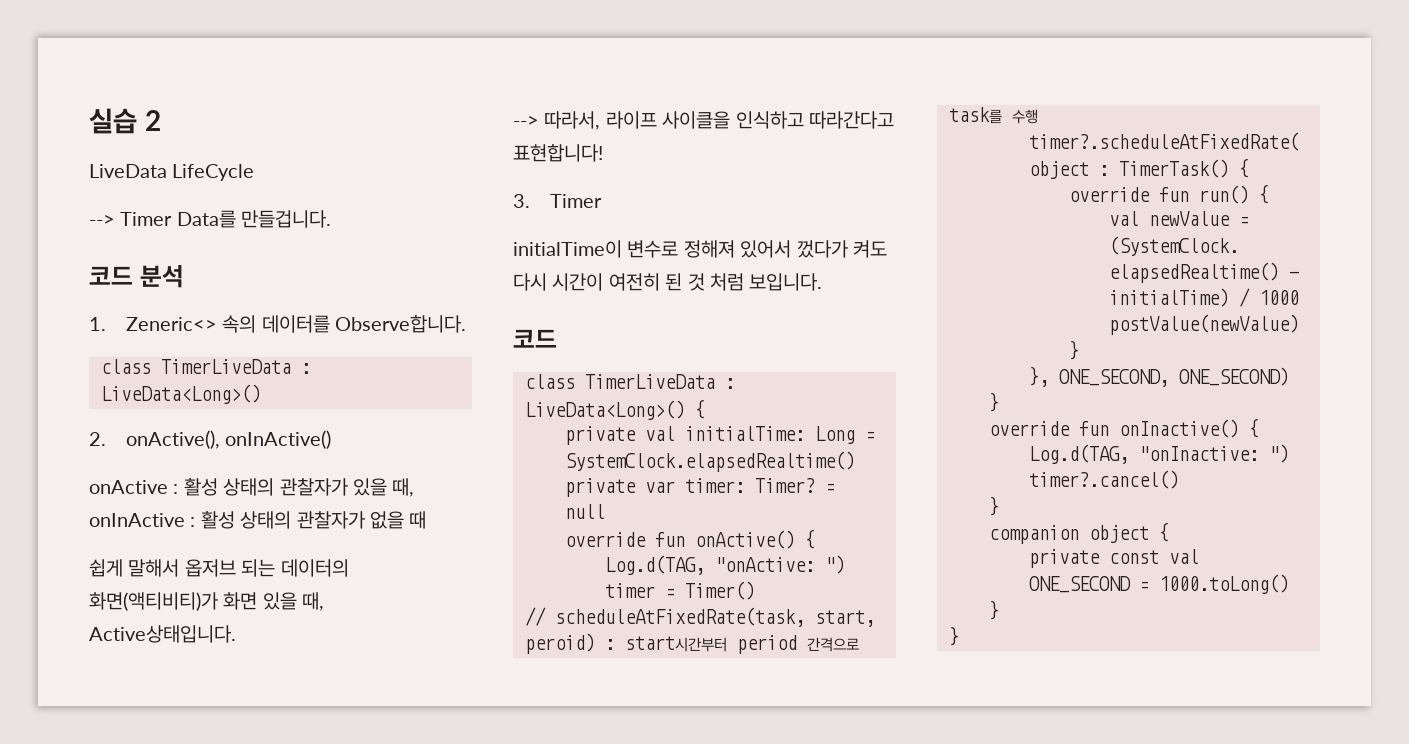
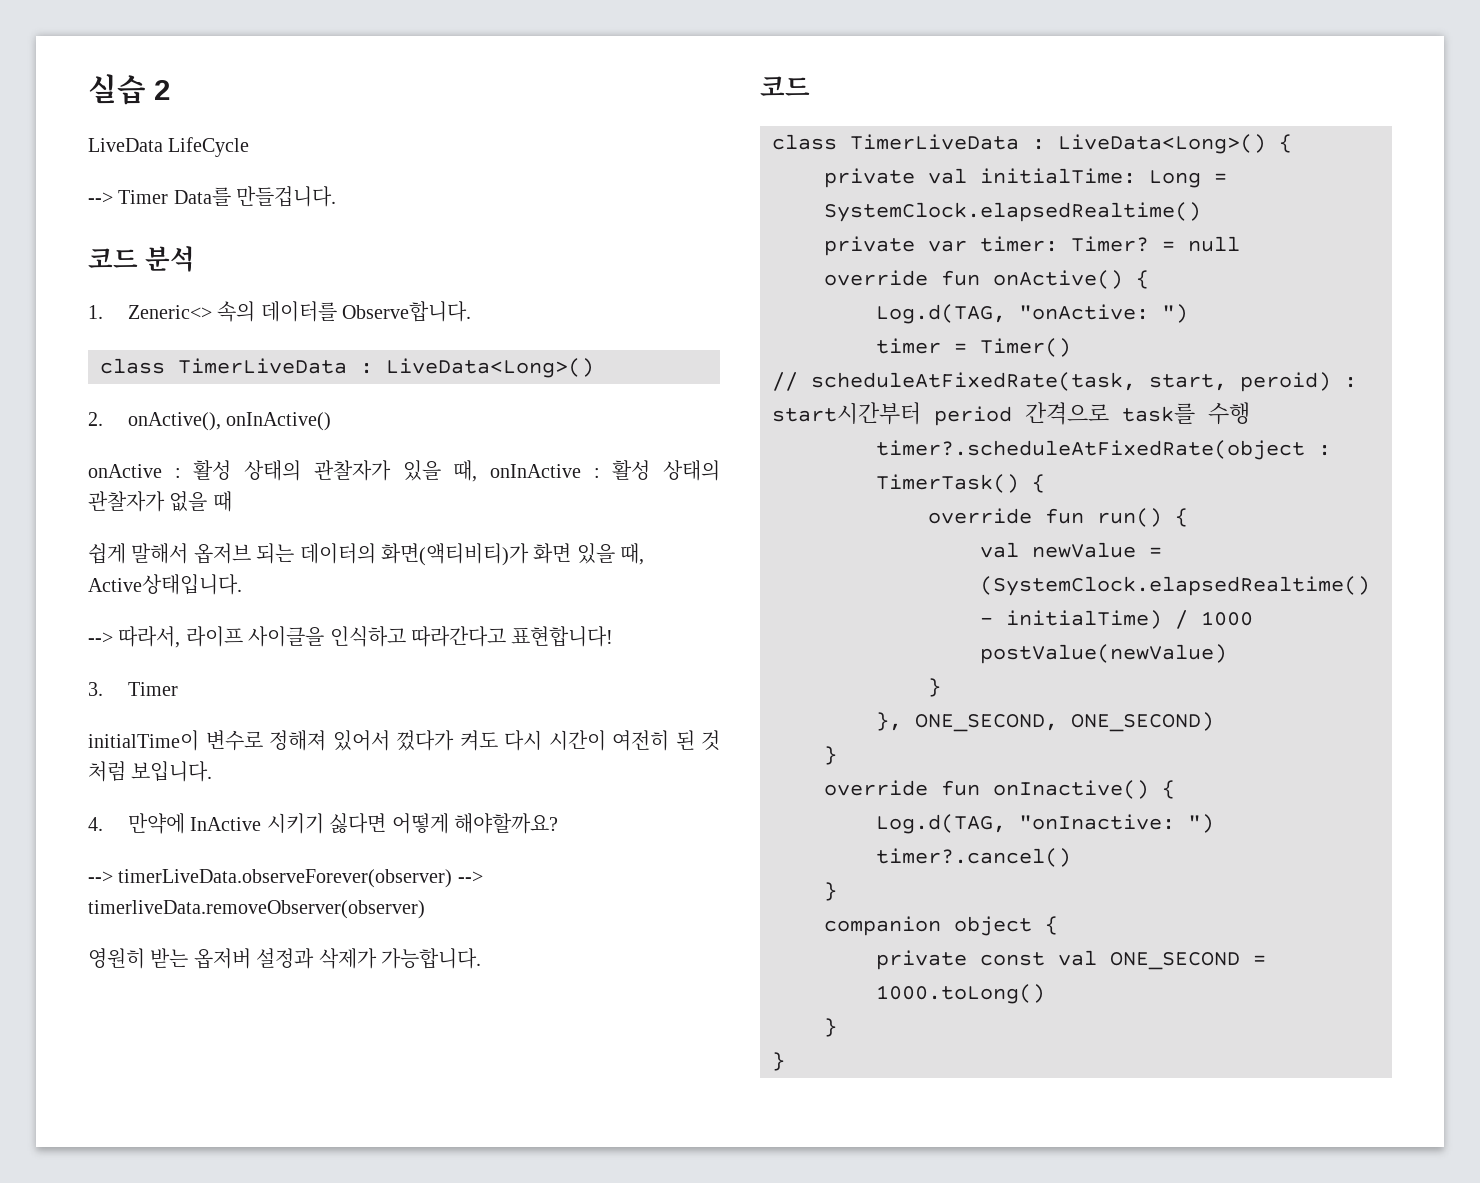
(823, 282) none -> [88,813,558,834] [88,869,483,888] [88,900,425,919] [88,948,481,969] // 4. 만약에 InActive 시키기 싫다면 어떻게 해야할까요? // --> timerLiveData.observeForever(observer) --> timerliveData.removeObserver(observer) // 영원히 받는 옵저버 설정과 삭제가 가능합니다.

